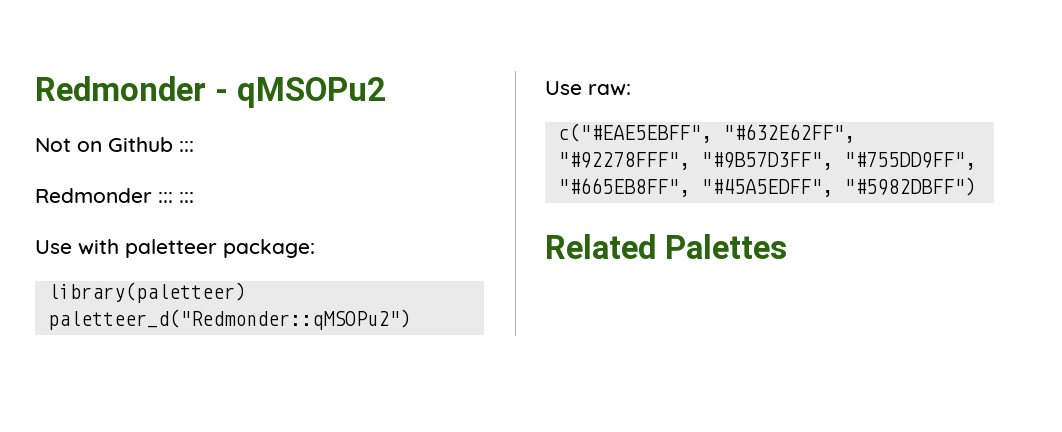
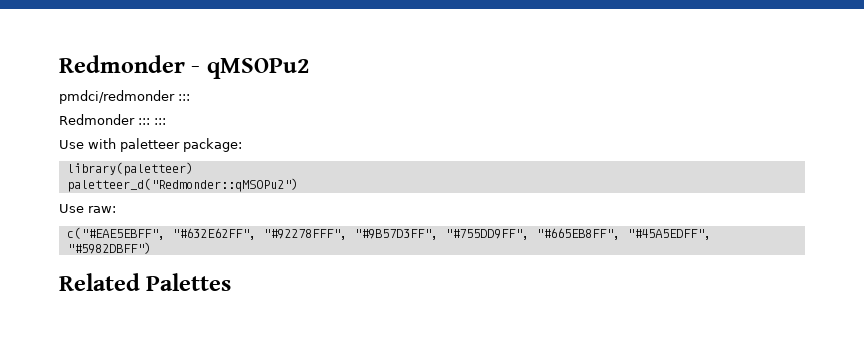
[35,137,173,152] Not on Github -> [59,90,175,104] pmdci/redmonder

